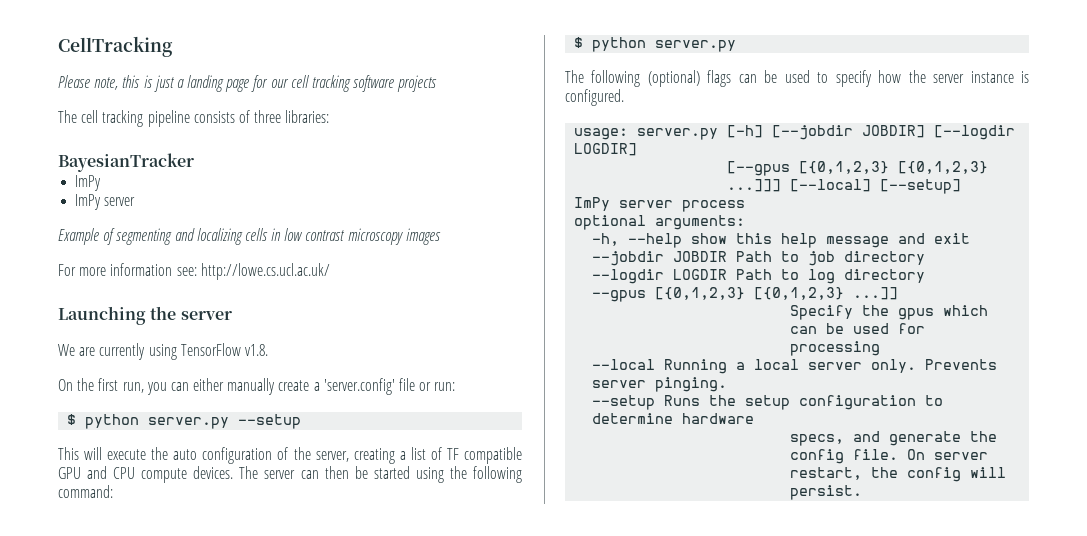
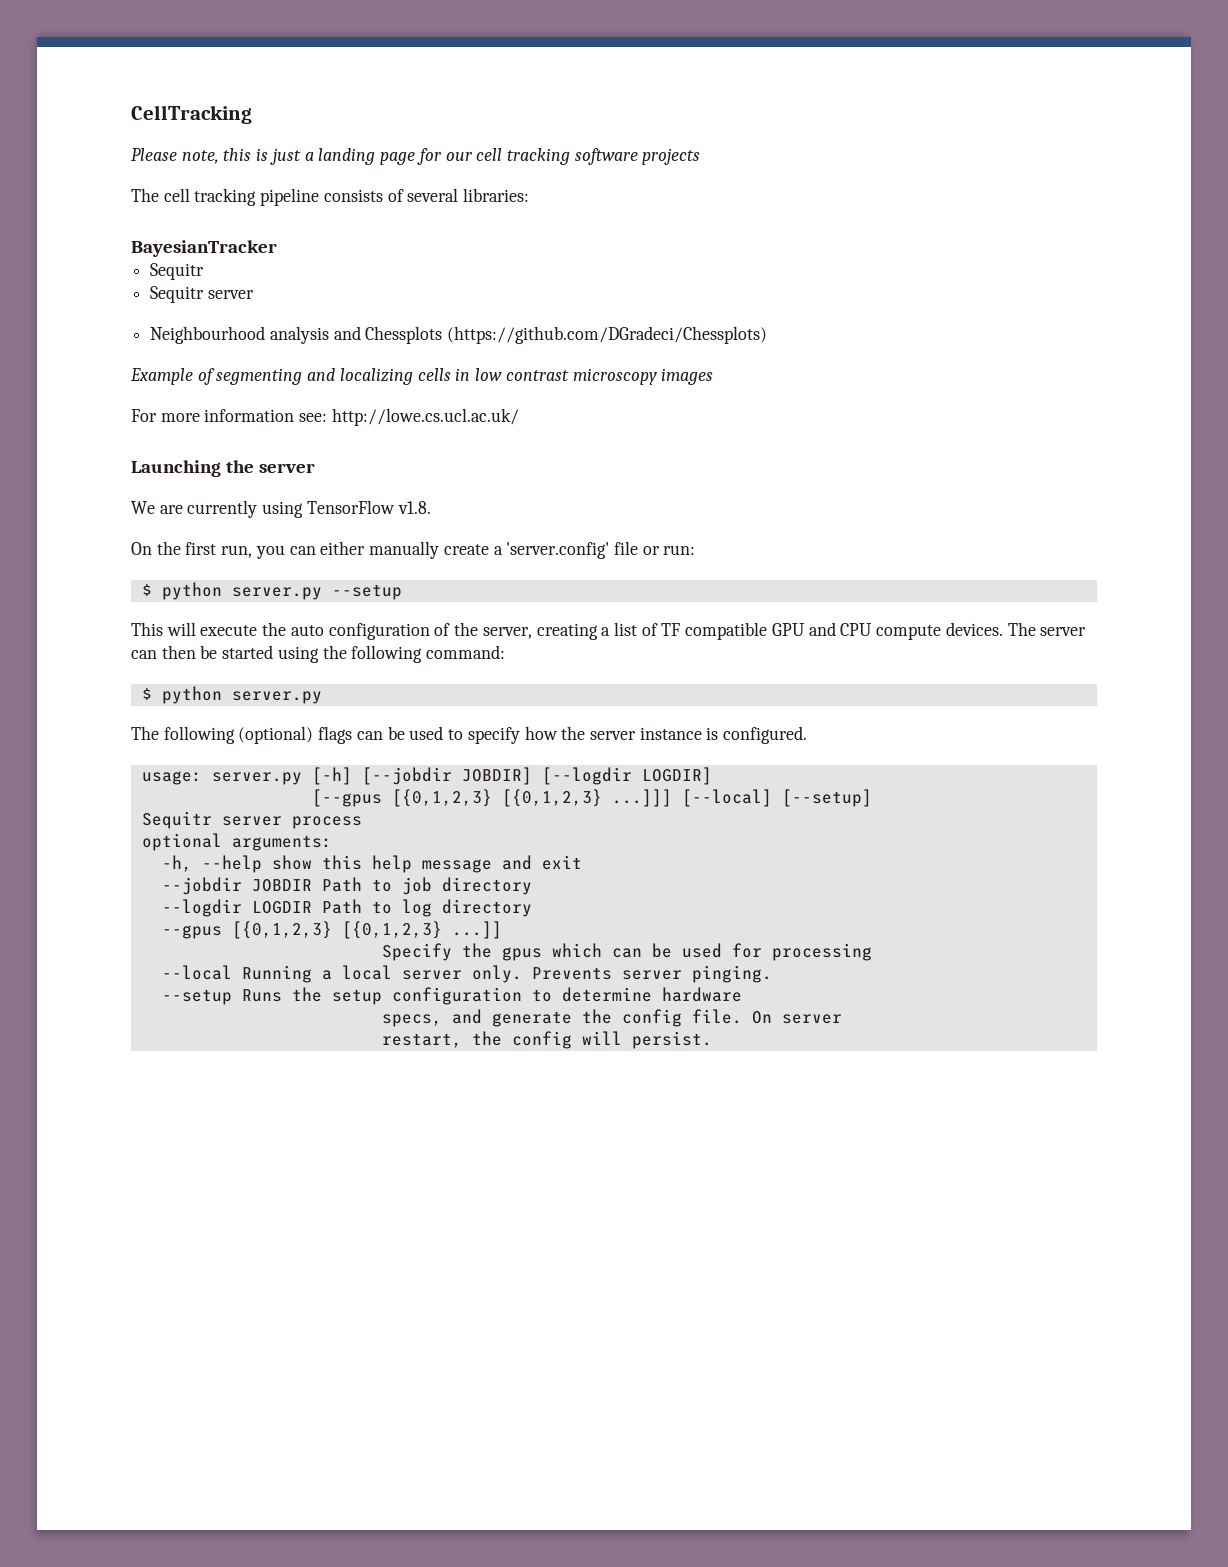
[254,110,282,123] three -> [407,188,459,202] several
[75,175,102,191] [75,194,136,210] ImPy // ImPy server -> [150,263,205,280] [150,286,254,303] [150,326,768,344] Sequitr // Sequitr server // Neighbourhood analysis and Chessplots (https://github.com/DGradeci/Chessplots)
[574,197,611,211] ImPy -> [141,811,212,829] Sequitr

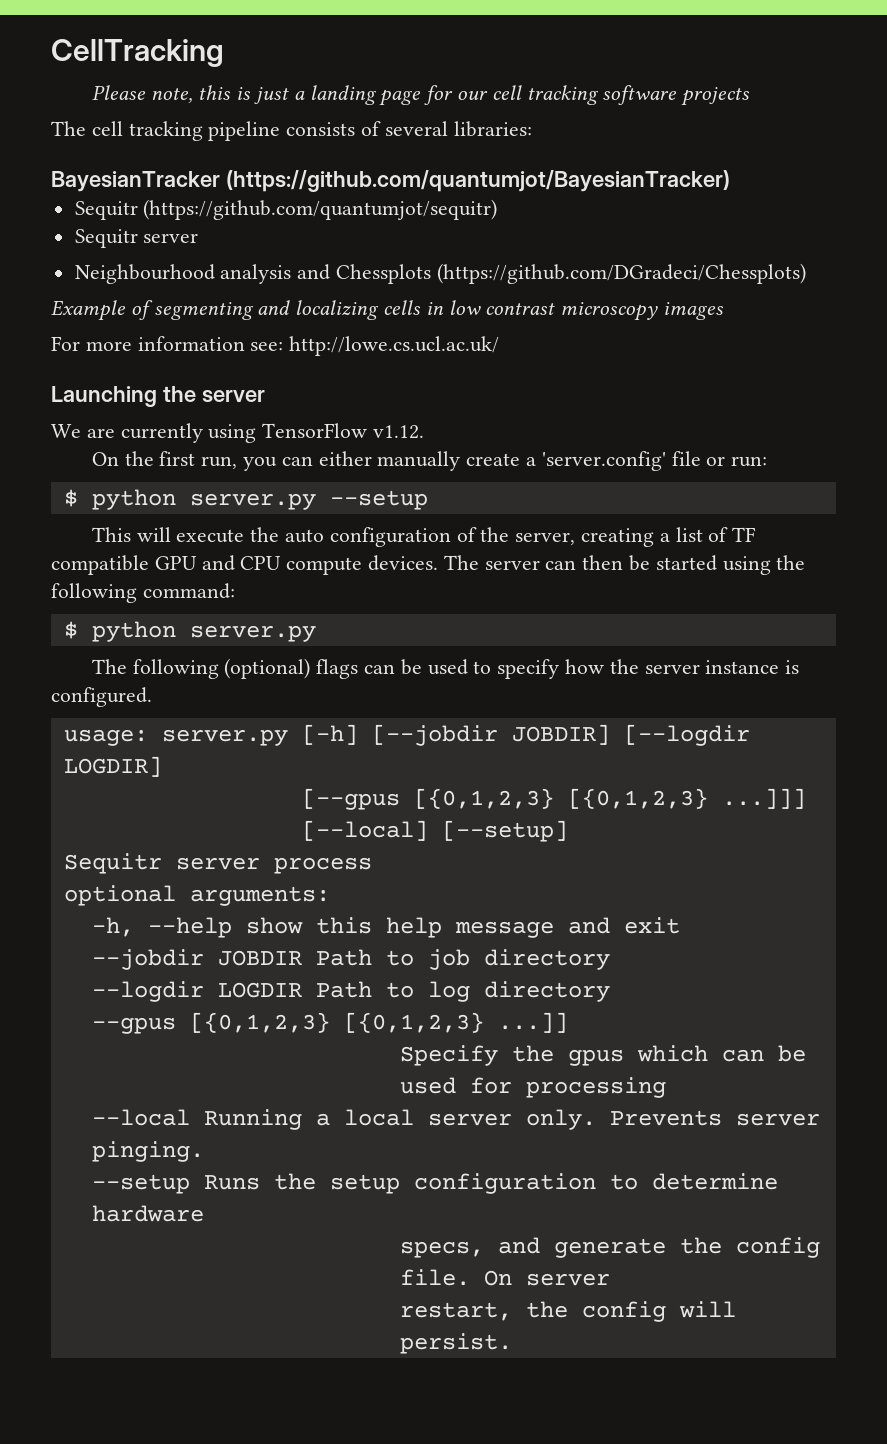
[150,263,205,280] // Sequitr -> [225,170,730,192] [74,199,498,220] (https://github.com/quantumjot/BayesianTracker) // Sequitr (https://github.com/quantumjot/sequitr)
[397,501,431,514] v1.8. -> [373,425,425,439] v1.12.

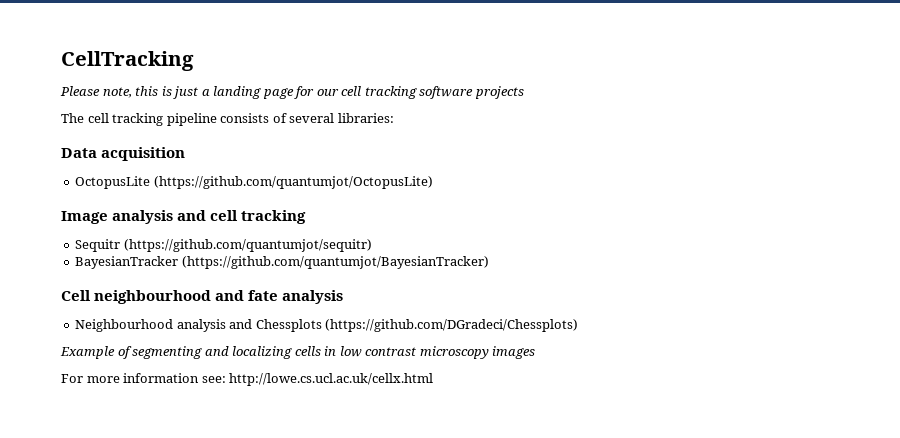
[51,170,730,192] [74,199,498,220] [74,229,199,248] BayesianTracker (https://github.com/quantumjot/BayesianTracker) // Sequitr (https://github.com/quantumjot/sequitr) // Sequitr server -> [61,147,186,161] [75,176,433,189] [61,210,307,224] [75,239,372,252] [75,256,489,269] [61,290,344,304] Data acquisition // OctopusLite (https://github.com/quantumjot/OctopusLite) // Image analysis and cell tracking // Sequitr (https://github.com/quantumjot/sequitr) // BayesianTracker (https://github.com/quantumjot/BayesianTracker) // Cell neighbourhood and fate analysis
[289,336,500,356] [51,386,265,407] [51,423,425,443] [91,451,768,471] [63,489,428,510] [91,527,757,547] [51,555,806,575] [51,583,235,603] [63,621,316,642] [91,658,800,679] [51,687,152,707] [63,724,750,746] [63,756,162,777] [301,788,806,810] [301,820,568,842] [63,853,372,874] [63,885,330,906] [91,917,680,938] [91,949,610,970] [91,981,610,1002] [91,1012,568,1034] [399,1045,806,1066] [399,1077,666,1098] [91,1109,820,1130] [91,1141,204,1162] [91,1173,778,1194] [91,1205,204,1222] [399,1237,820,1258] [399,1269,610,1286] [399,1301,736,1322] [399,1333,512,1354] http://lowe.cs.ucl.ac.uk/ // Launching the server // We are currently using TensorFlow v1.12. // On the first run, you can either manually create a 'server.config' file or run: // $ python server.py --setup // This will execute the auto configuration of the server, creating a list of TF compatible GPU and CPU compute devices. The server can then be started using the following command: // $ python server.py // The following (optional) flags can be used to specify how the server instance is configured. // usage: server.py [-h] [--jobdir JOBDIR] [--logdir LOGDIR] // [--gpus [{0,1,2,3} [{0,1,2,3} ...]]] [--local] [--setup] // Sequitr server process // optional arguments: // -h, --help show this help message and exit // --jobdir JOBDIR Path to job directory // --logdir LOGDIR Path to log directory // --gpus [{0,1,2,3} [{0,1,2,3} ...]] // Specify the gpus which can be used for processing // --local Running a local server only. Prevents server pinging. // --setup Runs the setup configuration to determine hardware // specs, and generate the config file. On server // restart, the config will persist. -> [229,373,434,386] http://lowe.cs.ucl.ac.uk/cellx.html

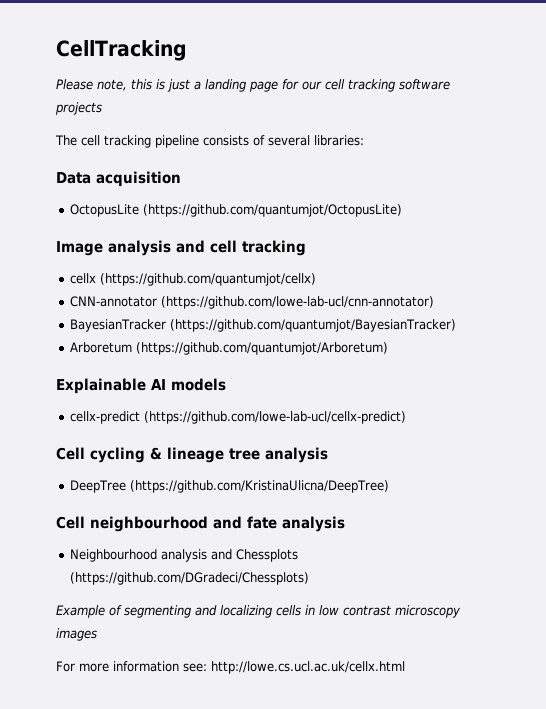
[75,239,372,252] [75,256,489,269] Sequitr (https://github.com/quantumjot/sequitr) // BayesianTracker (https://github.com/quantumjot/BayesianTracker) -> [70,273,317,286] [70,296,435,309] [70,319,457,332] [70,342,389,355] [56,378,226,394] [70,411,407,424] [56,447,328,463] [70,480,390,493] cellx (https://github.com/quantumjot/cellx) // CNN-annotator (https://github.com/lowe-lab-ucl/cnn-annotator) // BayesianTracker (https://github.com/quantumjot/BayesianTracker) // Arboretum (https://github.com/quantumjot/Arboretum) // Explainable AI models // cellx-predict (https://github.com/lowe-lab-ucl/cellx-predict) // Cell cycling & lineage tree analysis // DeepTree (https://github.com/KristinaUlicna/DeepTree)

